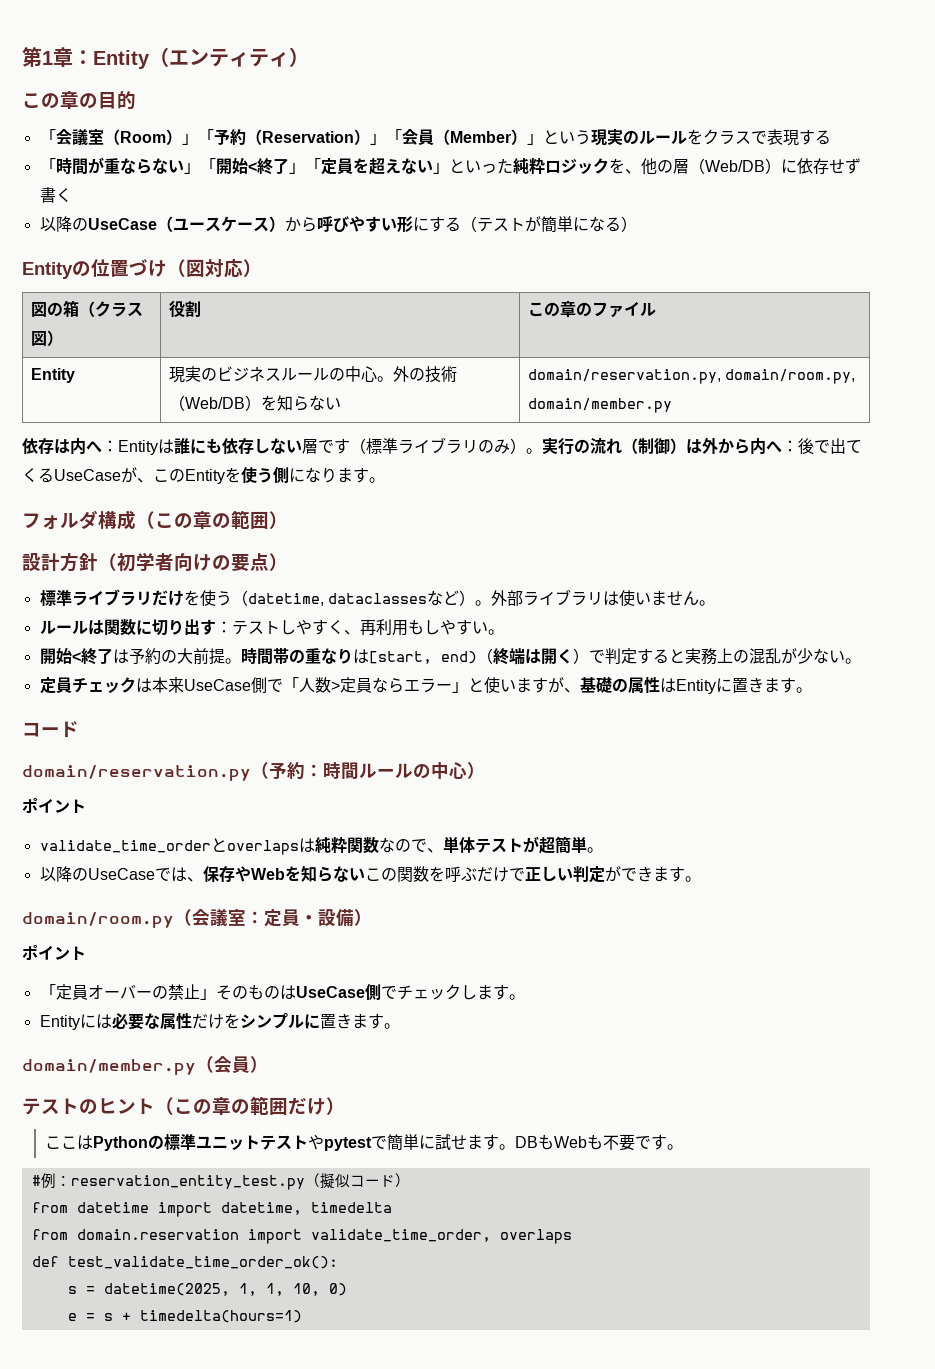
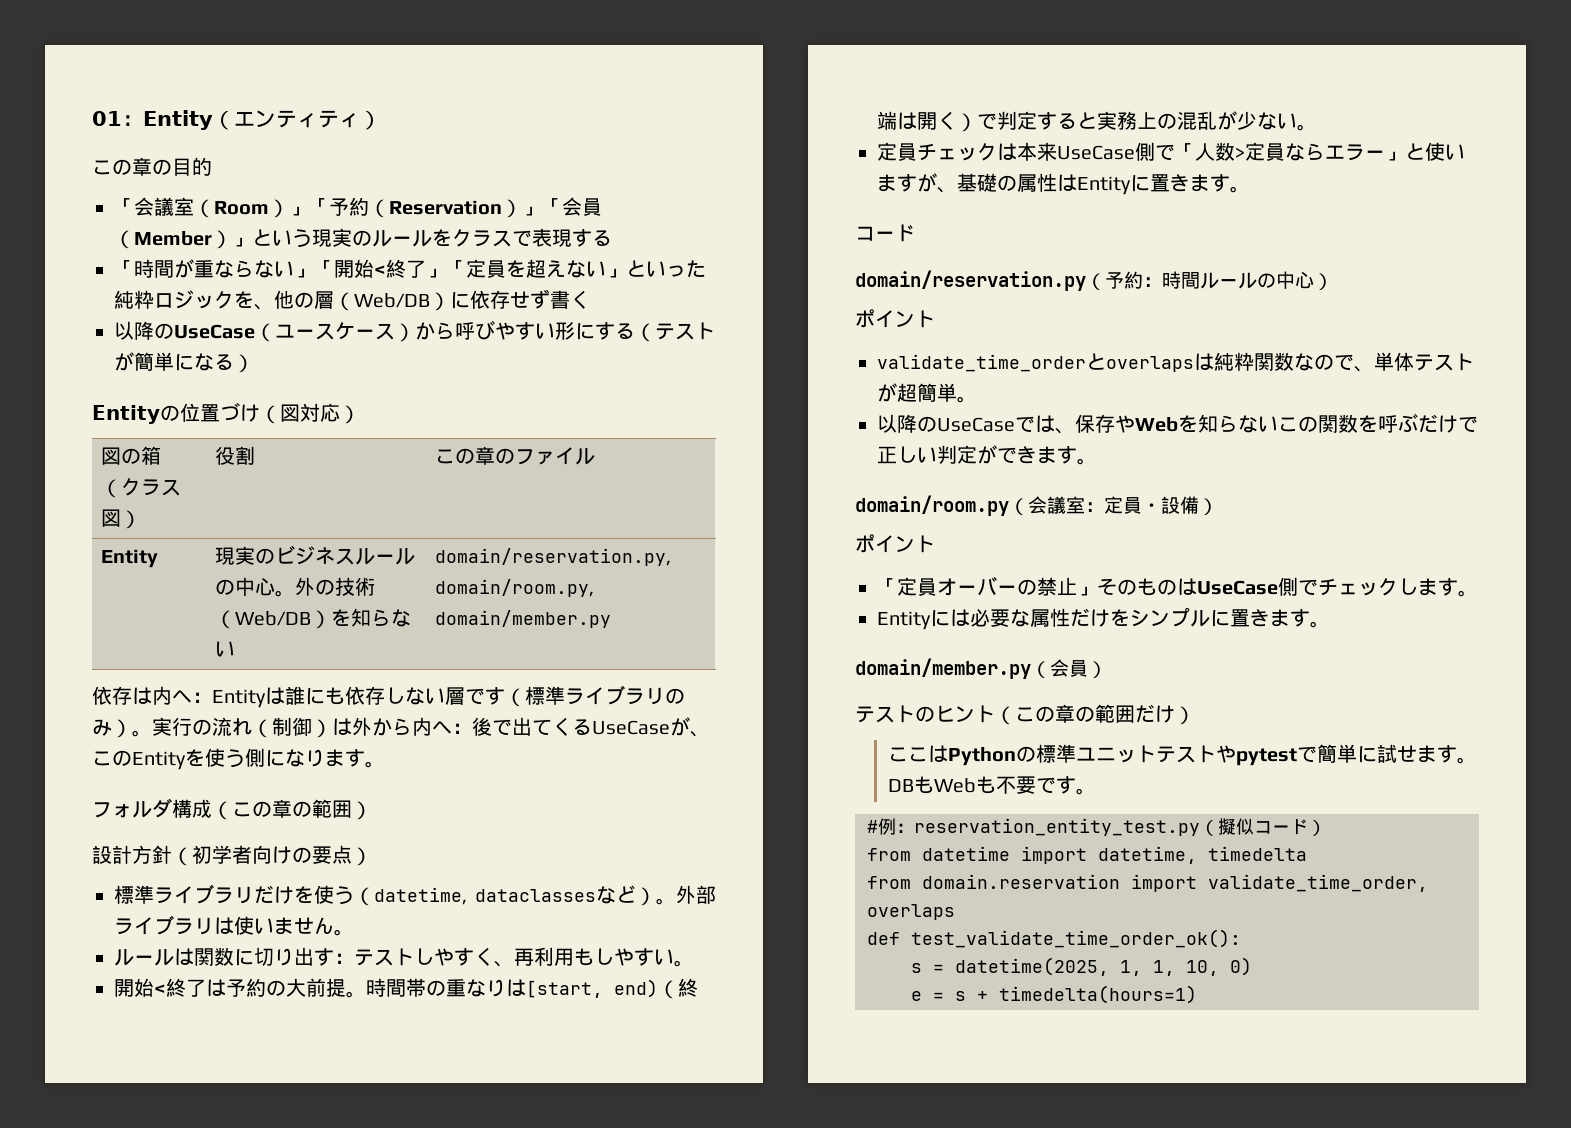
[22,47,73,67] 第1章 -> [92,111,122,126] 01

